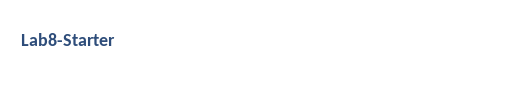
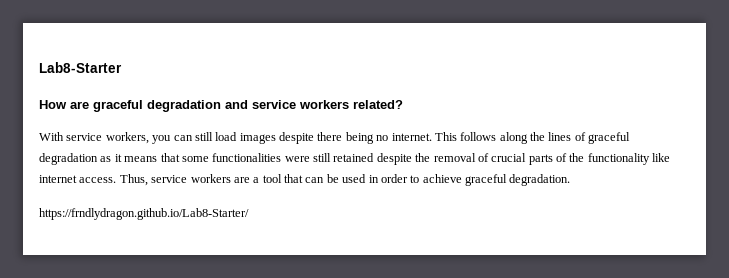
(115, 39) none -> [39,100,403,112] [39,132,631,144] [39,153,671,165] [39,174,571,186] [39,208,249,220] // How are graceful degradation and service workers related? // With service workers, you can still load images despite there being no internet. This follows along the lines of graceful degradation as it means that some functionalities were still retained despite the removal of crucial parts of the functionality like internet access. Thus, service workers are a tool that can be used in order to achieve graceful degradation. // https://frndlydragon.github.io/Lab8-Starter/

